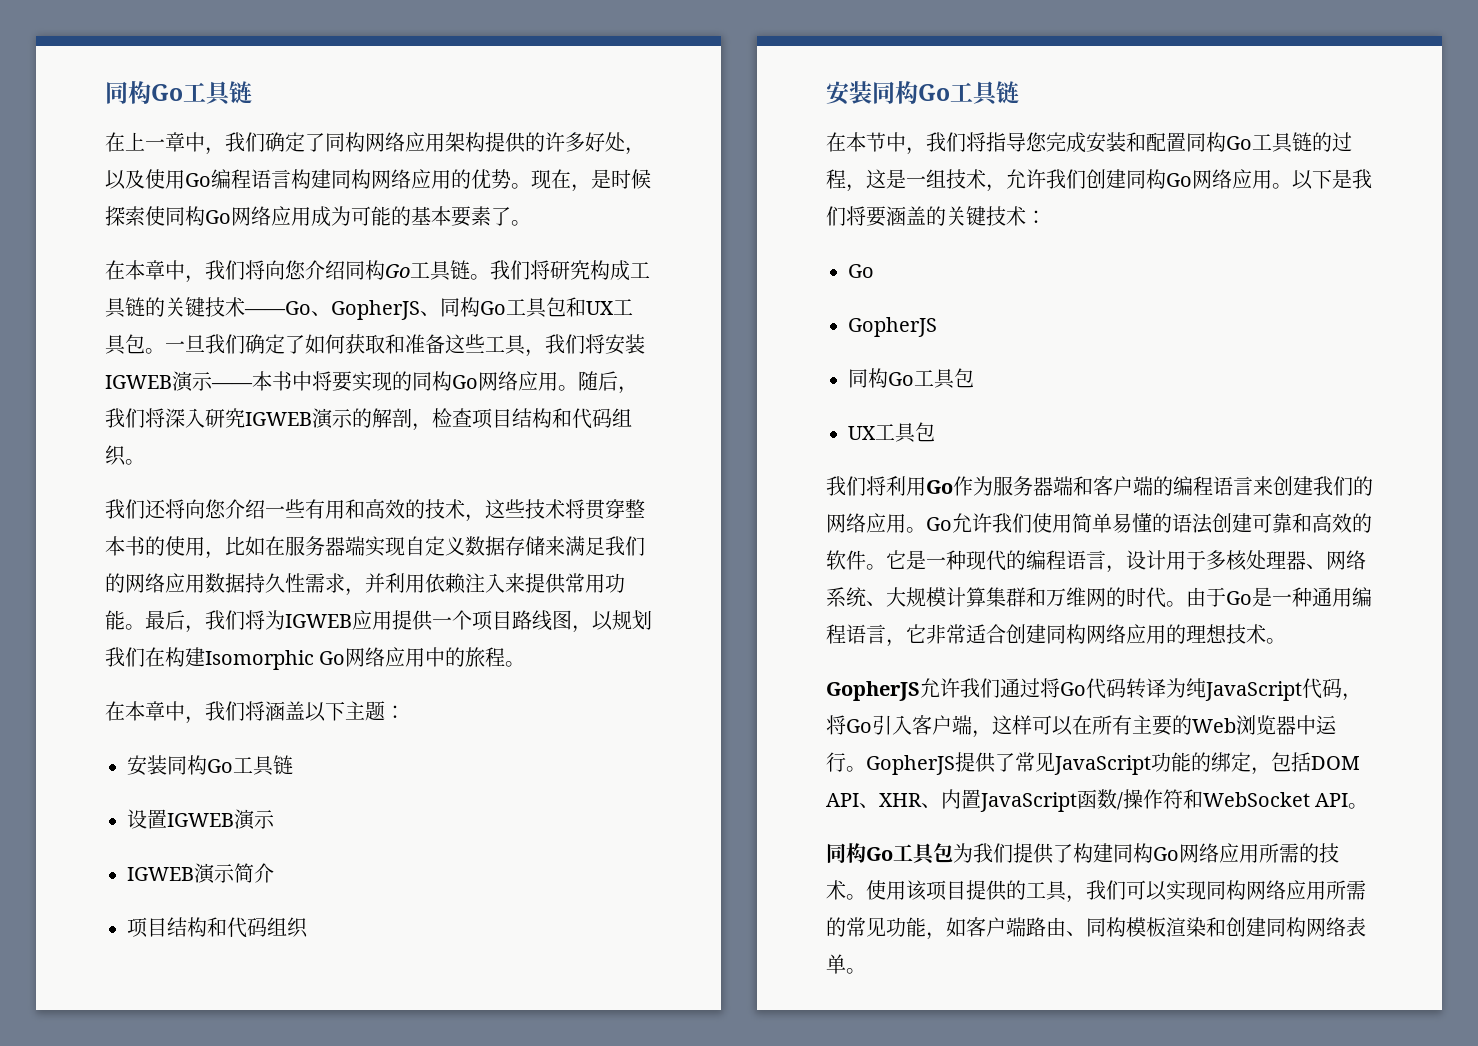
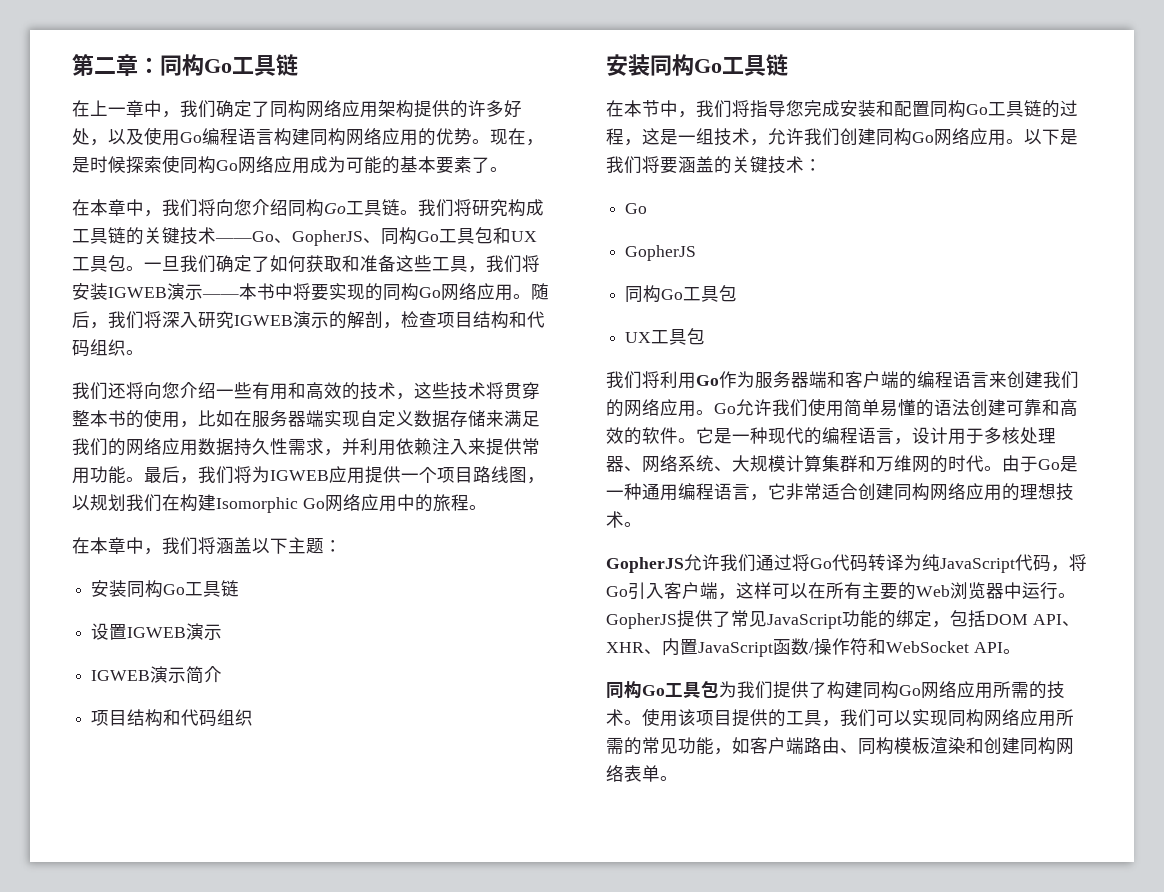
(105, 92) none -> [72,54,160,76] 第二章：

